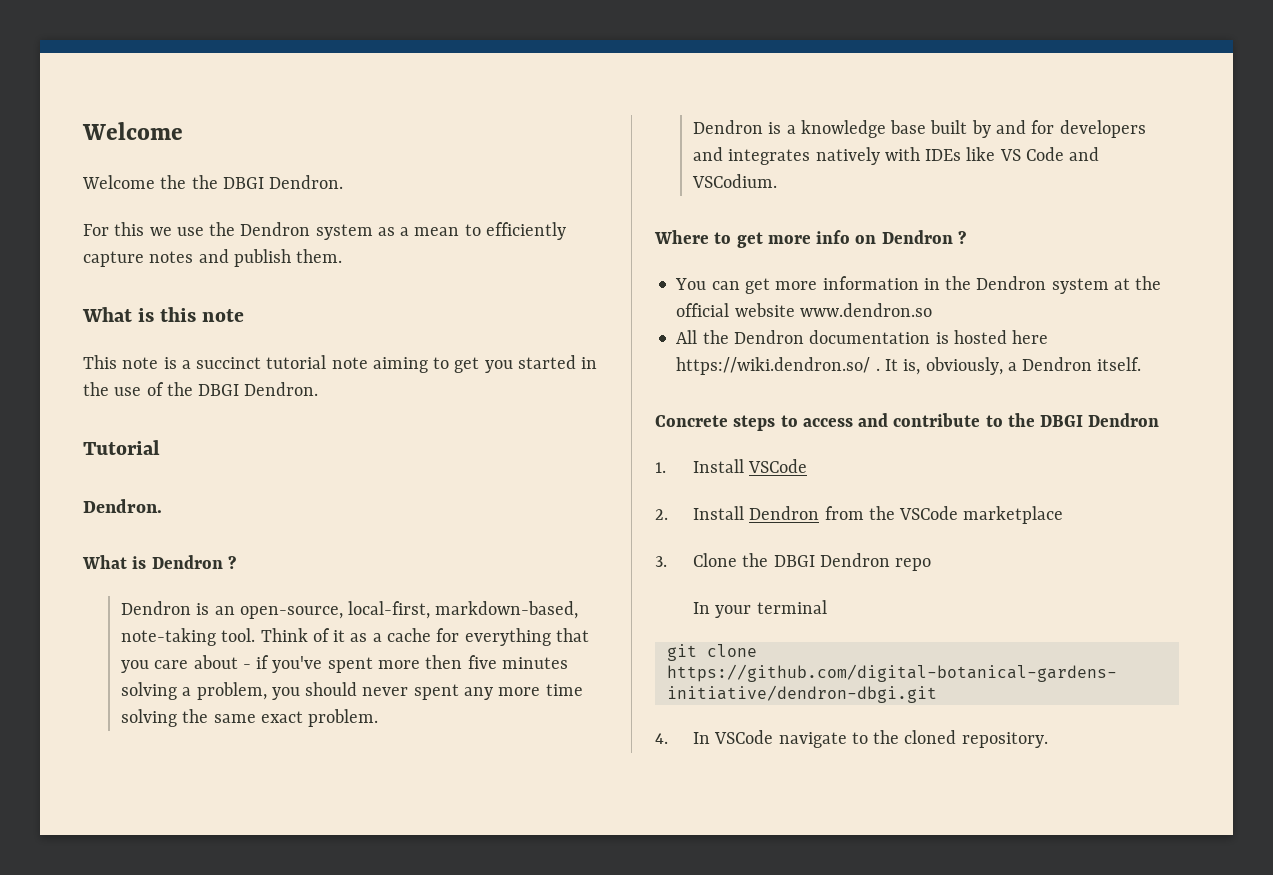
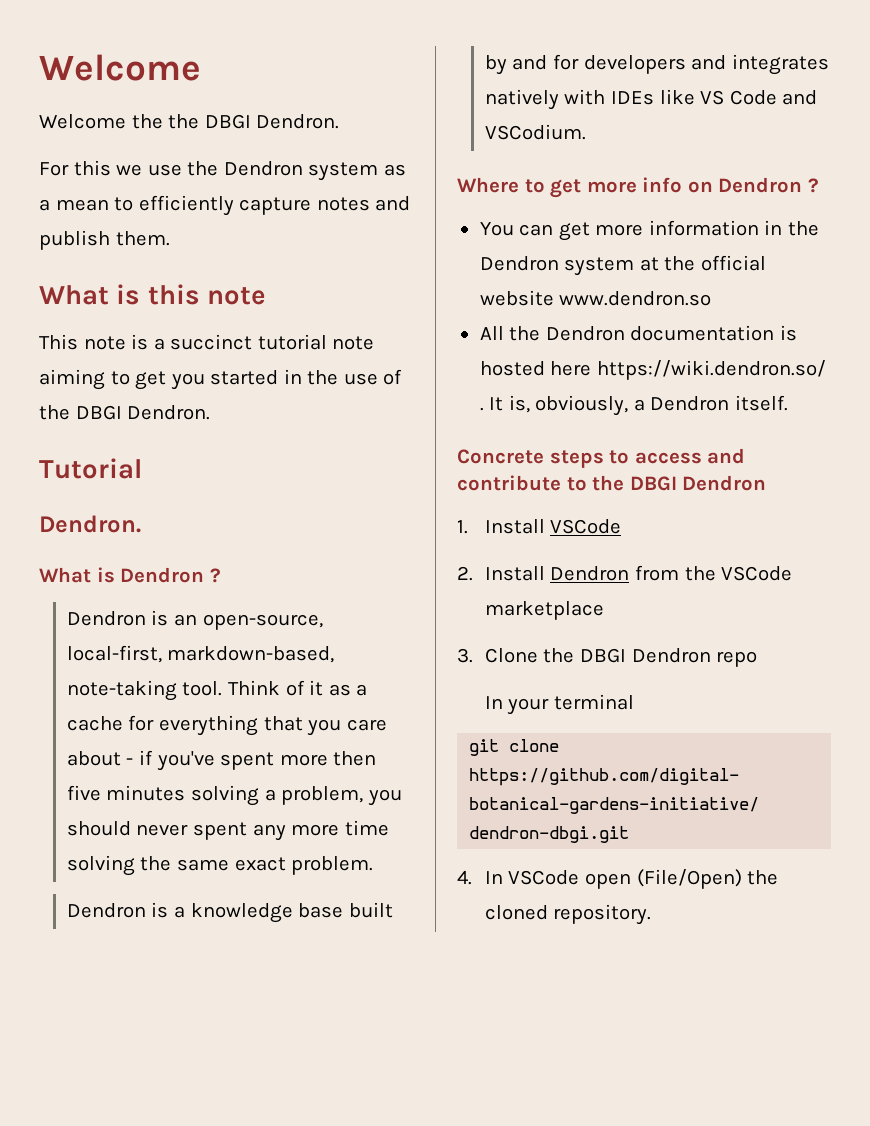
[778,732,868,748] navigate to -> [585,869,742,889] open (File/Open)

